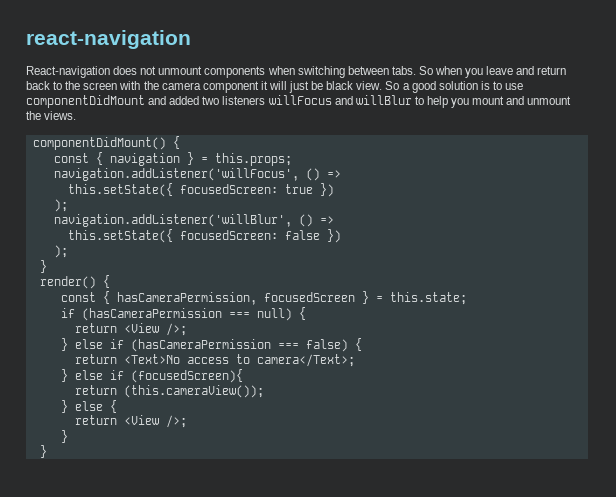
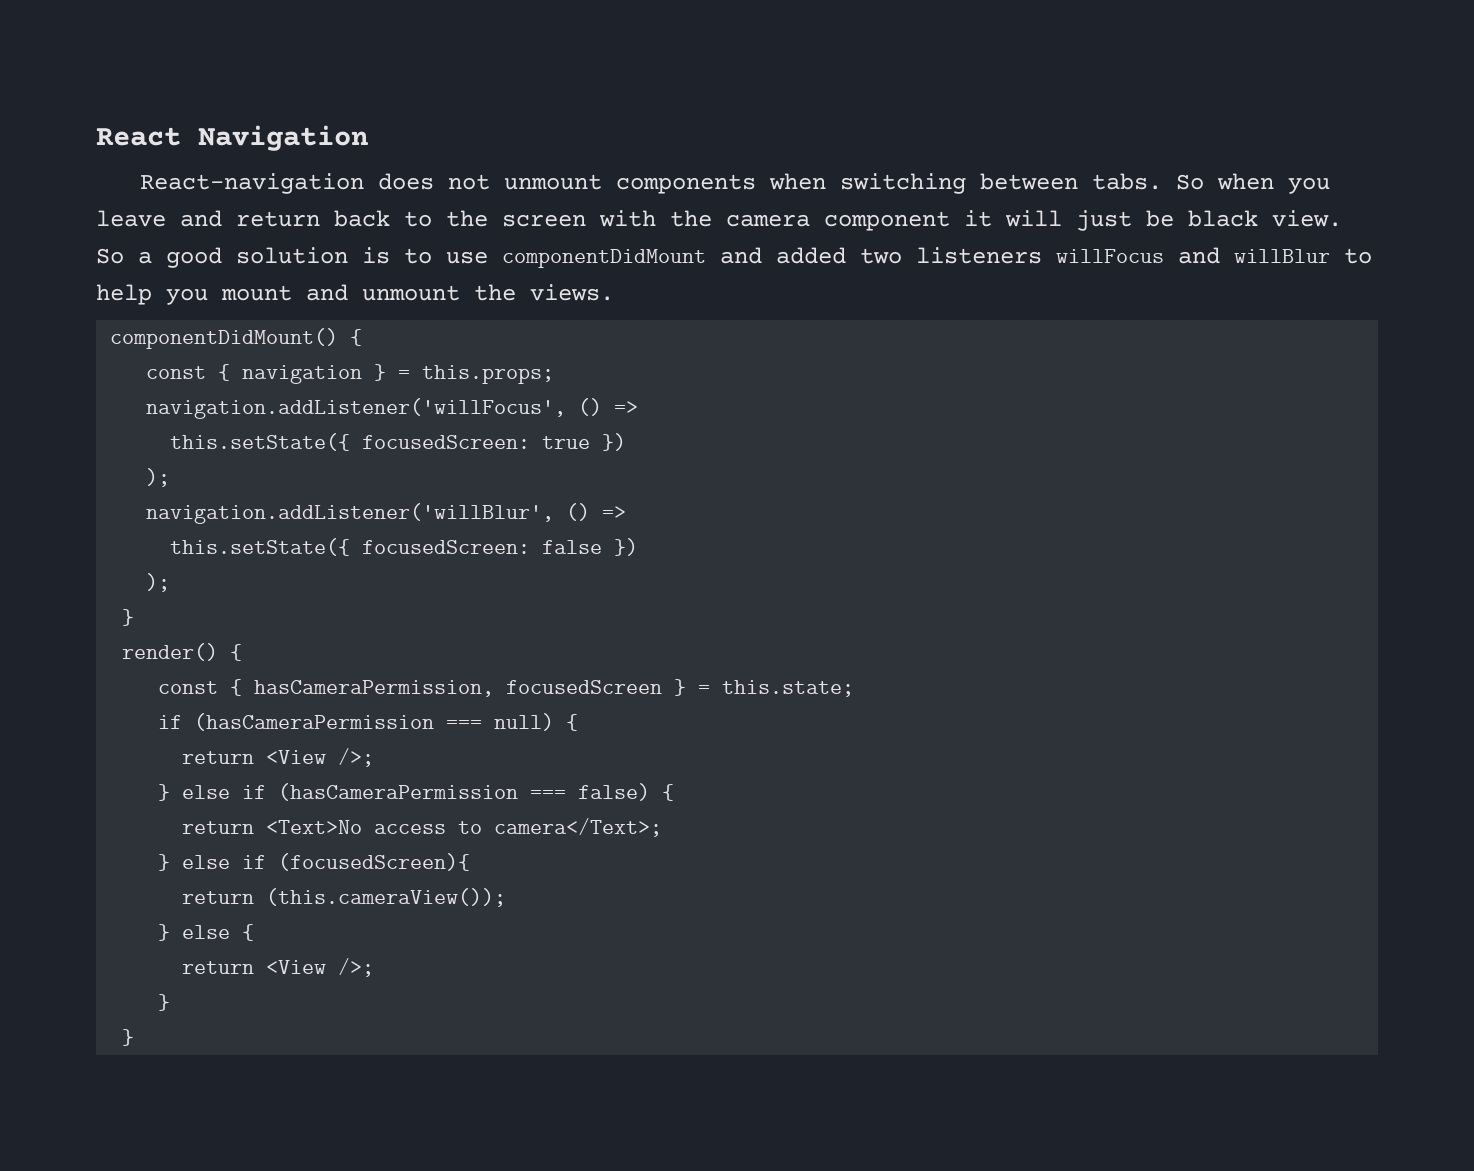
[26,30,191,49] react-navigation -> [96,125,368,151] React Navigation

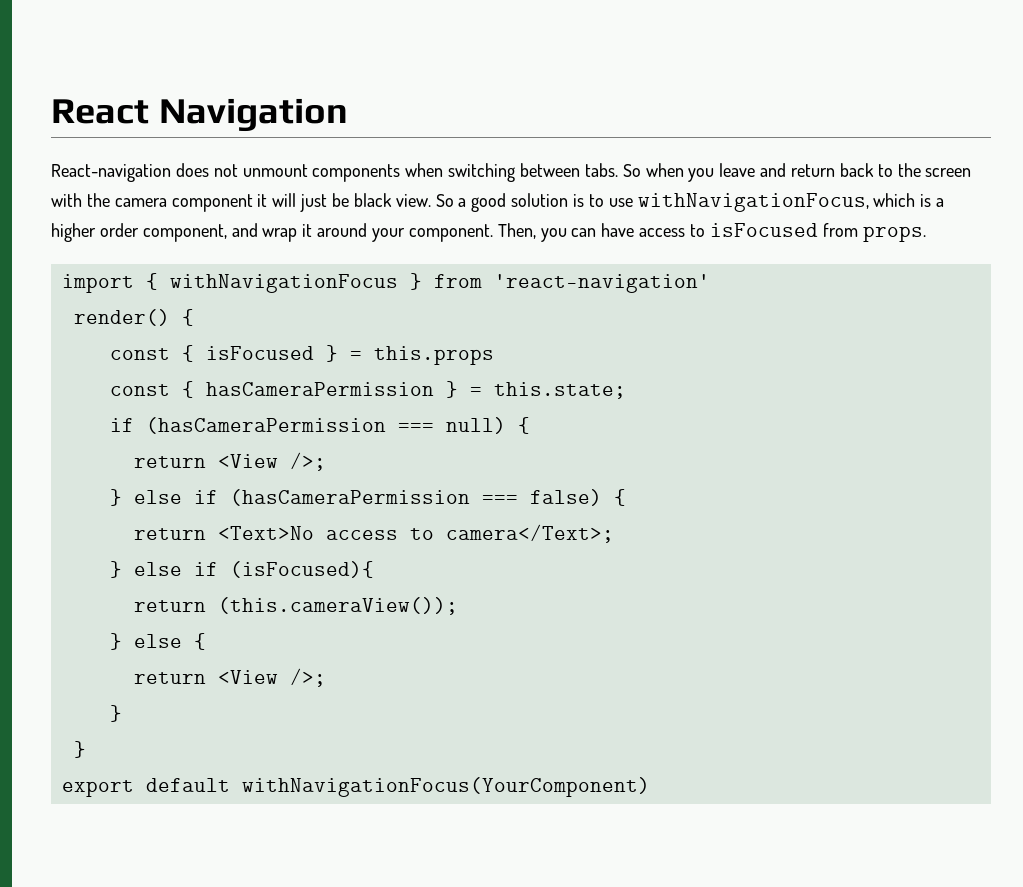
[502,247,1372,268] [96,284,614,305] [110,328,363,349] [146,364,555,384] [146,398,639,419] [170,433,627,451] [146,468,171,487] [146,503,627,524] [170,538,639,556] [146,573,171,592] [122,609,135,626] [122,643,243,661] [158,679,663,697] componentDidMount and added two listeners willFocus and willBlur to help you mount and unmount the views. // componentDidMount() { // const { navigation } = this.props; // navigation.addListener('willFocus', () => // this.setState({ focusedScreen: true }) // ); // navigation.addListener('willBlur', () => // this.setState({ focusedScreen: false }) // ); // } // render() { // const { hasCameraPermission, focusedScreen -> [637,193,945,212] [51,223,926,242] [61,273,710,293] [73,309,194,326] [109,345,494,365] [109,381,434,398] withNavigationFocus, which is a higher order component, and wrap it around your component. Then, you can have access to isFocused from props. // import { withNavigationFocus } from 'react-navigation' // render() { // const { isFocused } = this.props // const { hasCameraPermission
[278,853,471,871] (focusedScreen){ -> [229,561,374,578] (isFocused){
(135, 1037) none -> [61,777,650,797] // export default withNavigationFocus(YourComponent)

